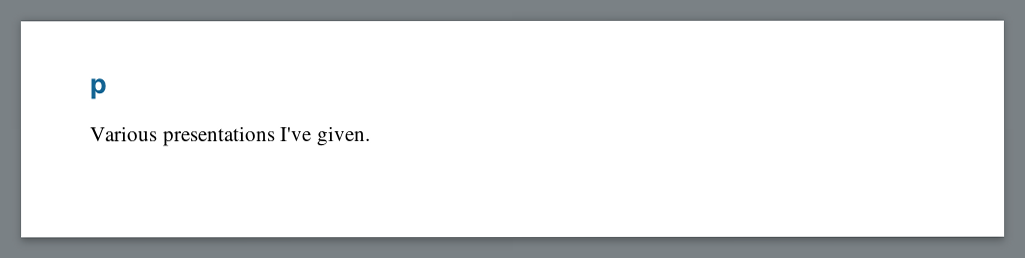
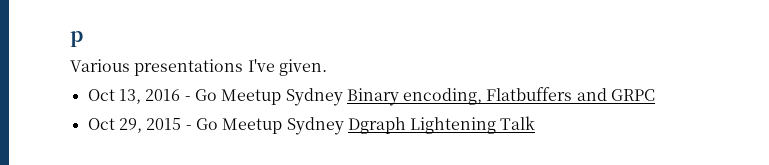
(372, 136) none -> [87,87,656,106] [87,116,536,135] // Oct 13, 2016 - Go Meetup Sydney Binary encoding, Flatbuffers and GRPC // Oct 29, 2015 - Go Meetup Sydney Dgraph Lightening Talk

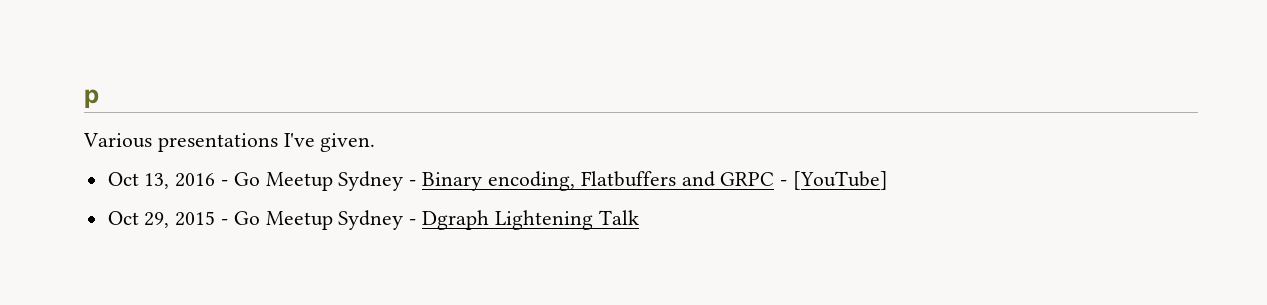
(343, 97) none -> [409,180,417,186] -
(656, 95) none -> [780,171,888,190] - [YouTube]
(344, 126) none -> [409,219,417,225] -

